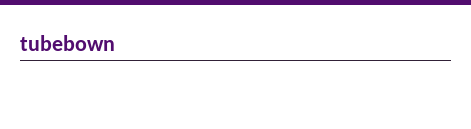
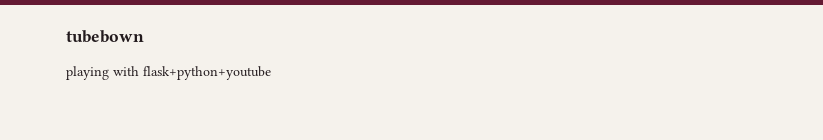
(115, 43) none -> [66,66,271,80] // playing with flask+python+youtube

